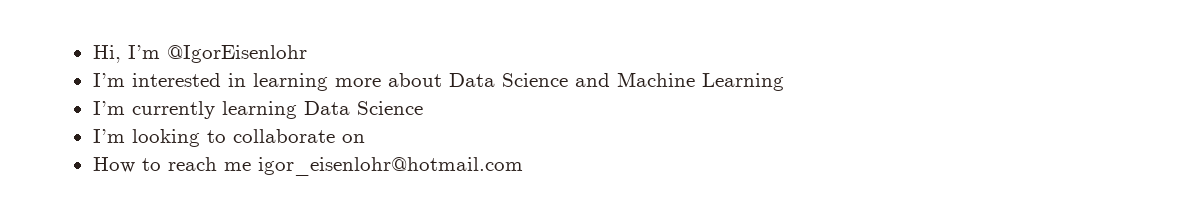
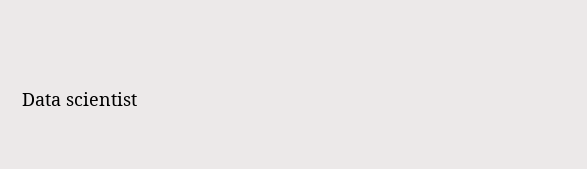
[92,45,307,63] [92,72,784,91] [92,101,423,119] [92,129,365,147] [92,157,523,176] Hi, I’m @IgorEisenlohr // I’m interested in learning more about Data Science and Machine Learning // I’m currently learning Data Science // I’m looking to collaborate on // How to reach me igor_eisenlohr@hotmail.com -> [22,92,137,106] Data scientist

